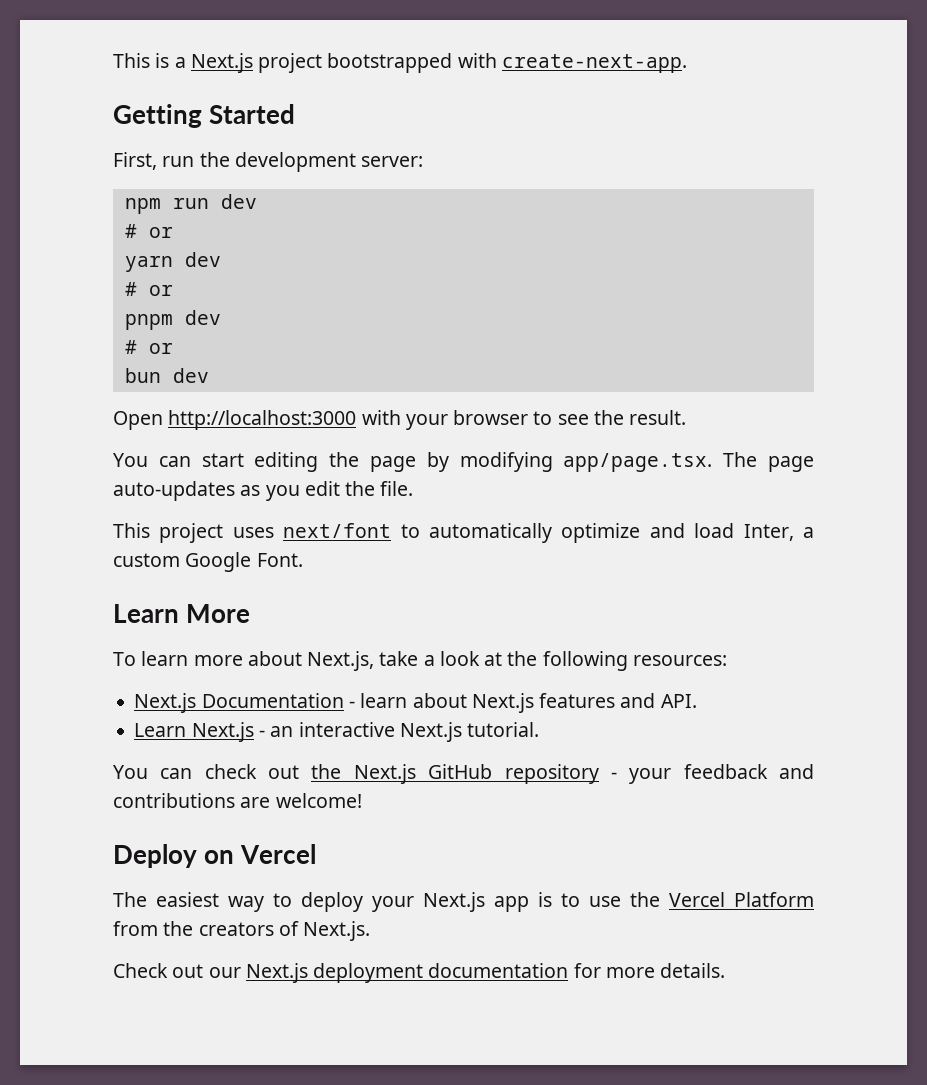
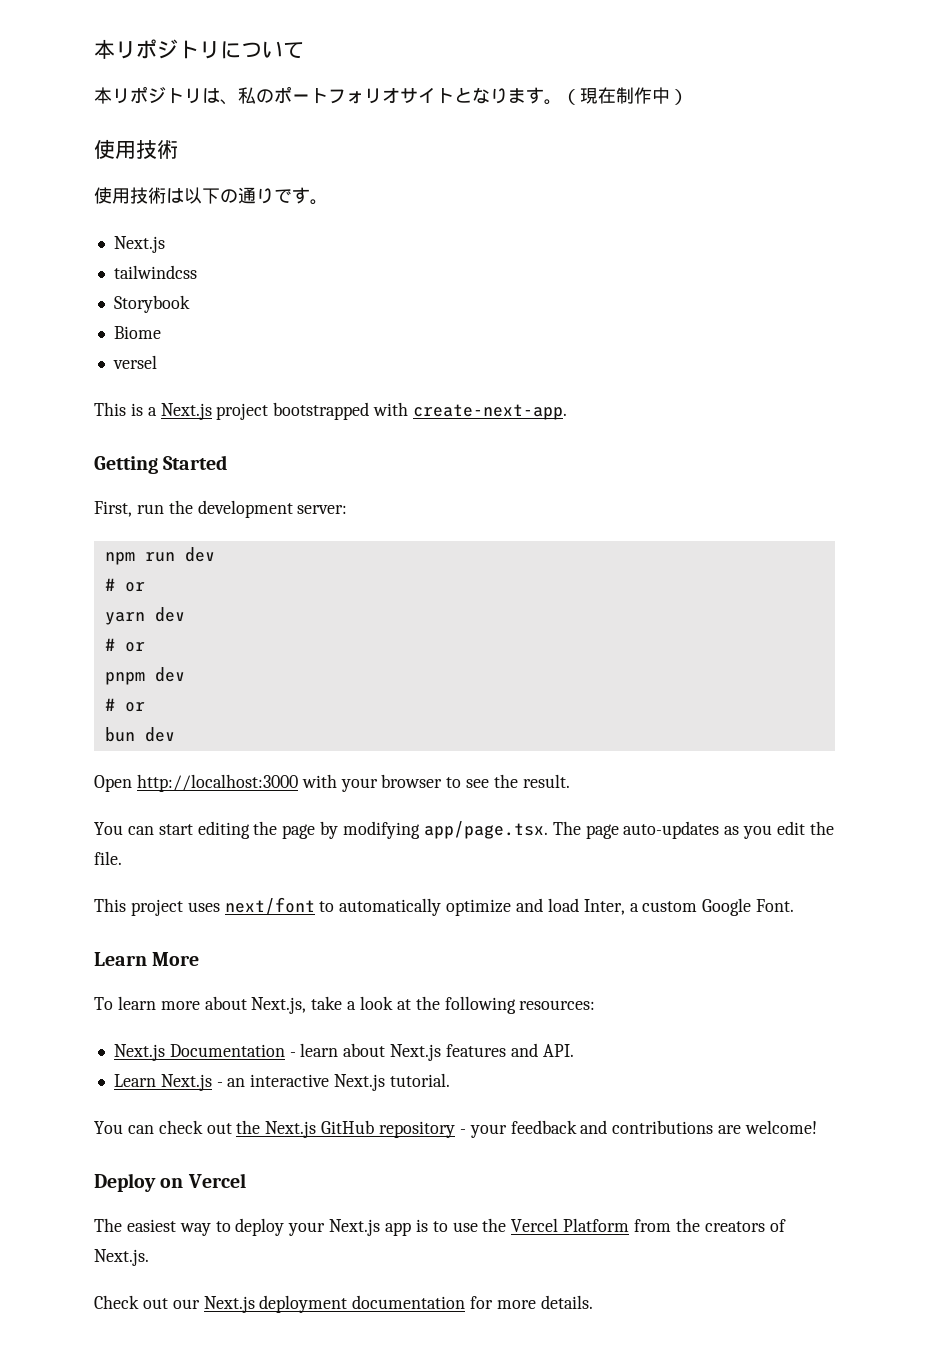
(113, 60) none -> [94,39,304,59] [94,86,688,105] [94,139,178,159] [94,187,328,205] [113,236,165,253] [113,265,197,279] [113,295,190,313] [113,326,161,339] [112,355,157,369] 本リポジトリについて // 本リポジトリは、私のポートフォリオサイトとなります。（現在制作中） // 使用技術 // 使用技術は以下の通りです。 // Next.js // tailwindcss // Storybook // Biome // versel //

